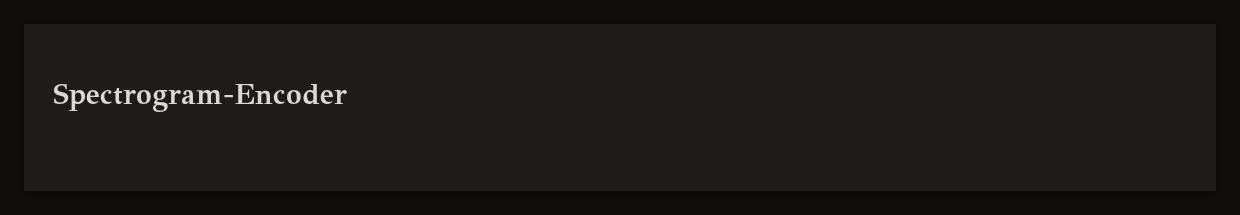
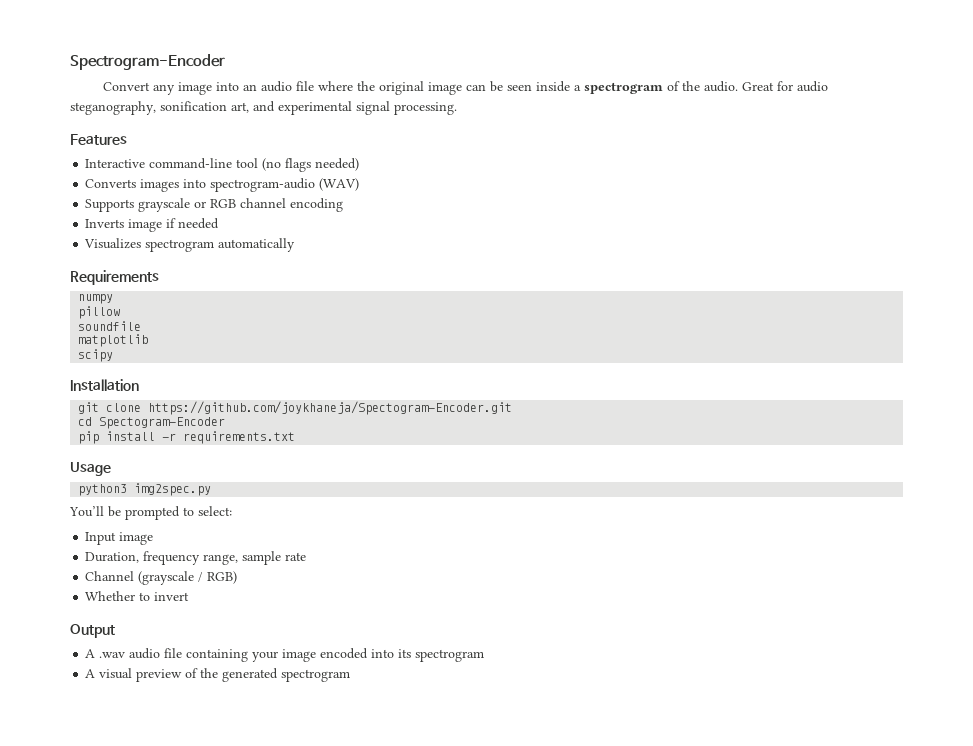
(347, 97) none -> [102,81,828,95] [70,101,457,115] [70,134,127,145] [85,158,360,172] [85,178,360,192] [85,198,344,212] [85,218,220,232] [84,238,296,252] [70,270,159,285] [78,294,114,304] [78,306,121,319] [78,321,142,331] [78,334,149,347] [78,349,114,362] [70,379,139,391] [78,401,513,415] [78,417,226,429] [78,431,296,444] [70,462,111,476] [78,483,212,496] [69,506,232,520] [85,532,154,545] [85,551,307,565] [85,571,238,585] [85,591,190,601] [70,624,115,638] [85,648,485,662] [85,668,351,682] // Convert any image into an audio file where the original image can be seen inside a spectrogram of the audio. Great for audio steganography, sonification art, and experimental signal processing. // Features // Interactive command-line tool (no flags needed) // Converts images into spectrogram-audio (WAV) // Supports grayscale or RGB channel encoding // Inverts image if needed // Visualizes spectrogram automatically // Requirements // numpy // pillow // soundfile // matplotlib // scipy // Installation // git clone https://github.com/joykhaneja/Spectogram-Encoder.git // cd Spectogram-Encoder // pip install -r requirements.txt // Usage // python3 img2spec.py // You’ll be prompted to select: // Input image // Duration, frequency range, sample rate // Channel (grayscale / RGB) // Whether to invert // Output // A .wav audio file containing your image encoded into its spectrogram // A visual preview of the generated spectrogram

